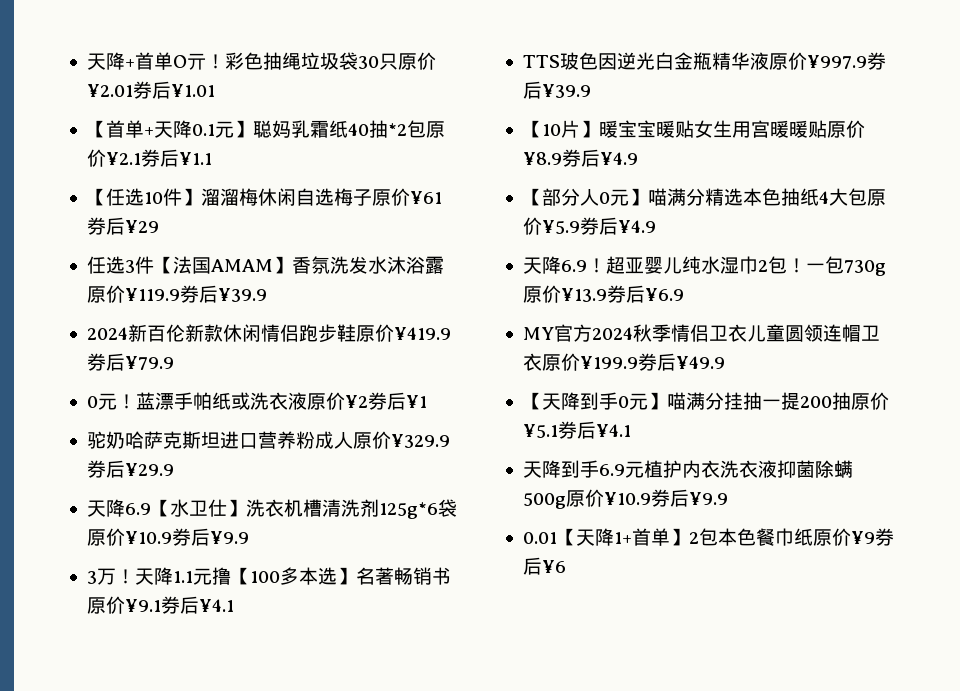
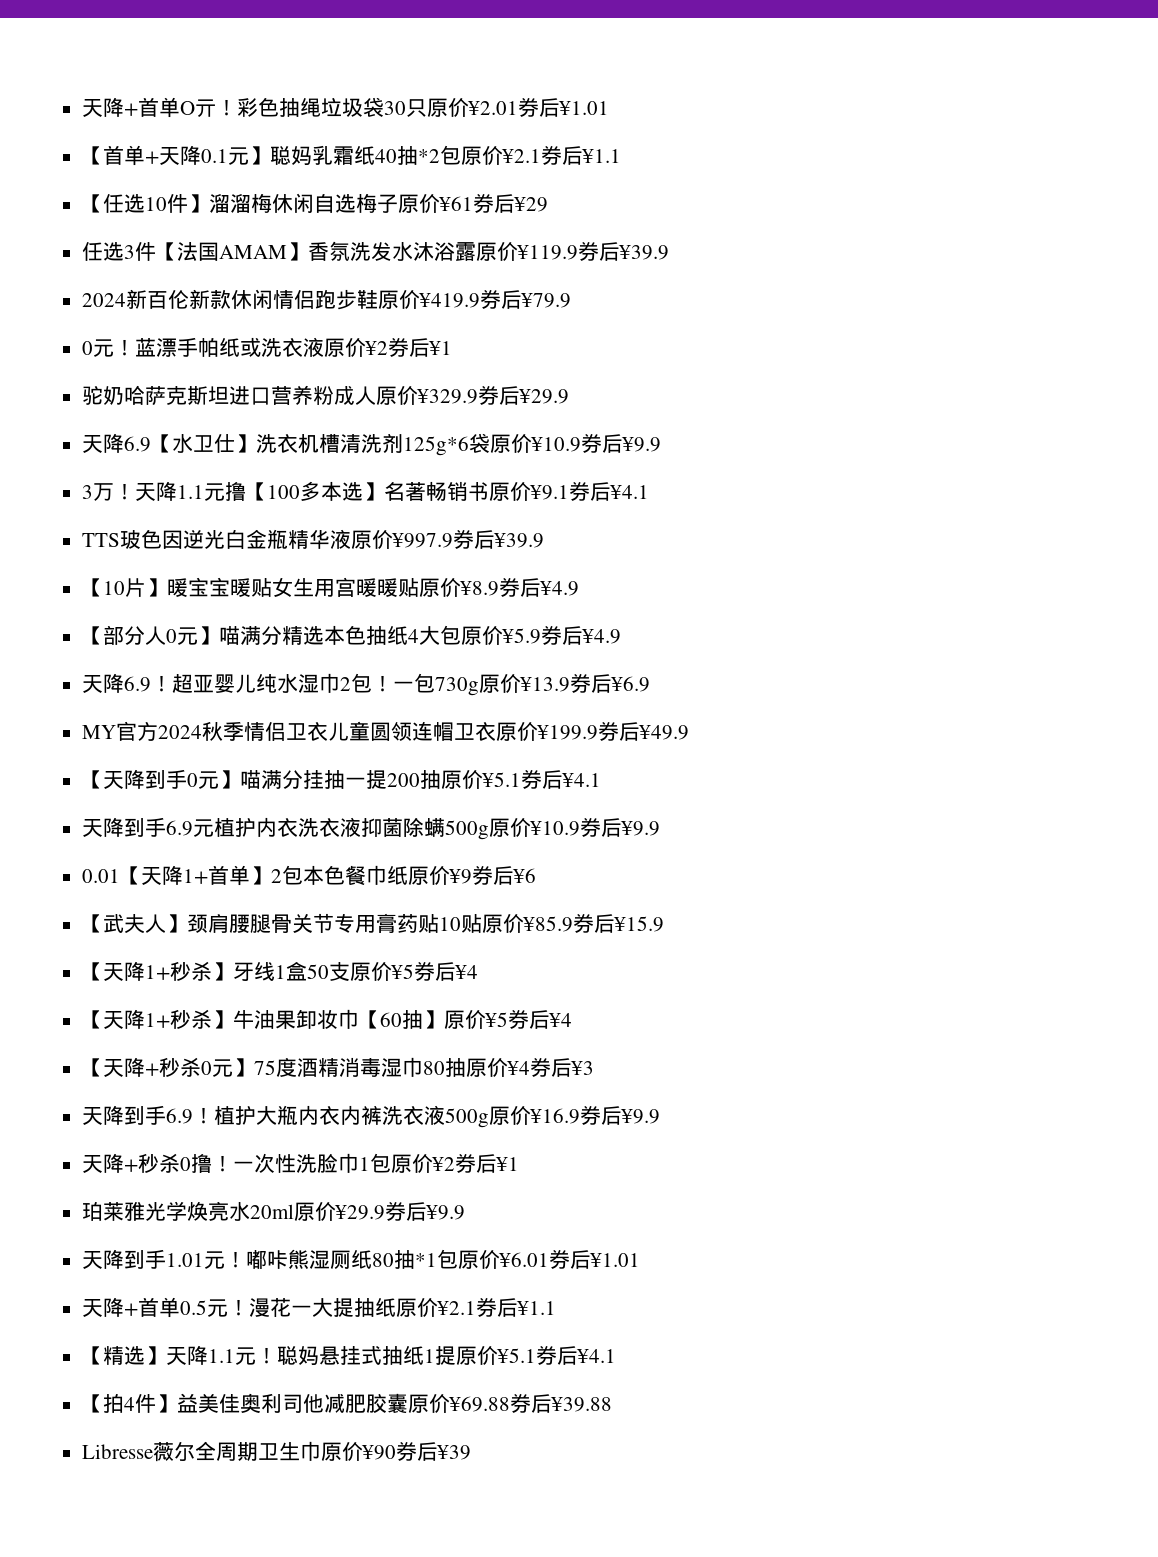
(566, 566) none -> [82,913,665,934] [82,961,479,981] [82,1009,573,1029] [82,1057,595,1077] [82,1105,661,1128] [82,1153,520,1173] [82,1201,466,1221] [82,1249,641,1269] [82,1297,557,1318] [82,1345,617,1365] [82,1393,613,1414] [82,1441,472,1462] // 【武夫人】颈肩腰腿骨关节专用膏药贴10贴原价¥85.9券后¥15.9 // 【天降1+秒杀】牙线1盒50支原价¥5券后¥4 // 【天降1+秒杀】牛油果卸妆巾【60抽】原价¥5券后¥4 // 【天降+秒杀0元】75度酒精消毒湿巾80抽原价¥4券后¥3 // 天降到手6.9！植护大瓶内衣内裤洗衣液500g原价¥16.9券后¥9.9 // 天降+秒杀0撸！一次性洗脸巾1包原价¥2券后¥1 // 珀莱雅光学焕亮水20ml原价¥29.9券后¥9.9 // 天降到手1.01元！嘟咔熊湿厕纸80抽*1包原价¥6.01券后¥1.01 // 天降+首单0.5元！漫花一大提抽纸原价¥2.1券后¥1.1 // 【精选】天降1.1元！聪妈悬挂式抽纸1提原价¥5.1券后¥4.1 // 【拍4件】益美佳奥利司他减肥胶囊原价¥69.88券后¥39.88 // Libresse薇尔全周期卫生巾原价¥90券后¥39

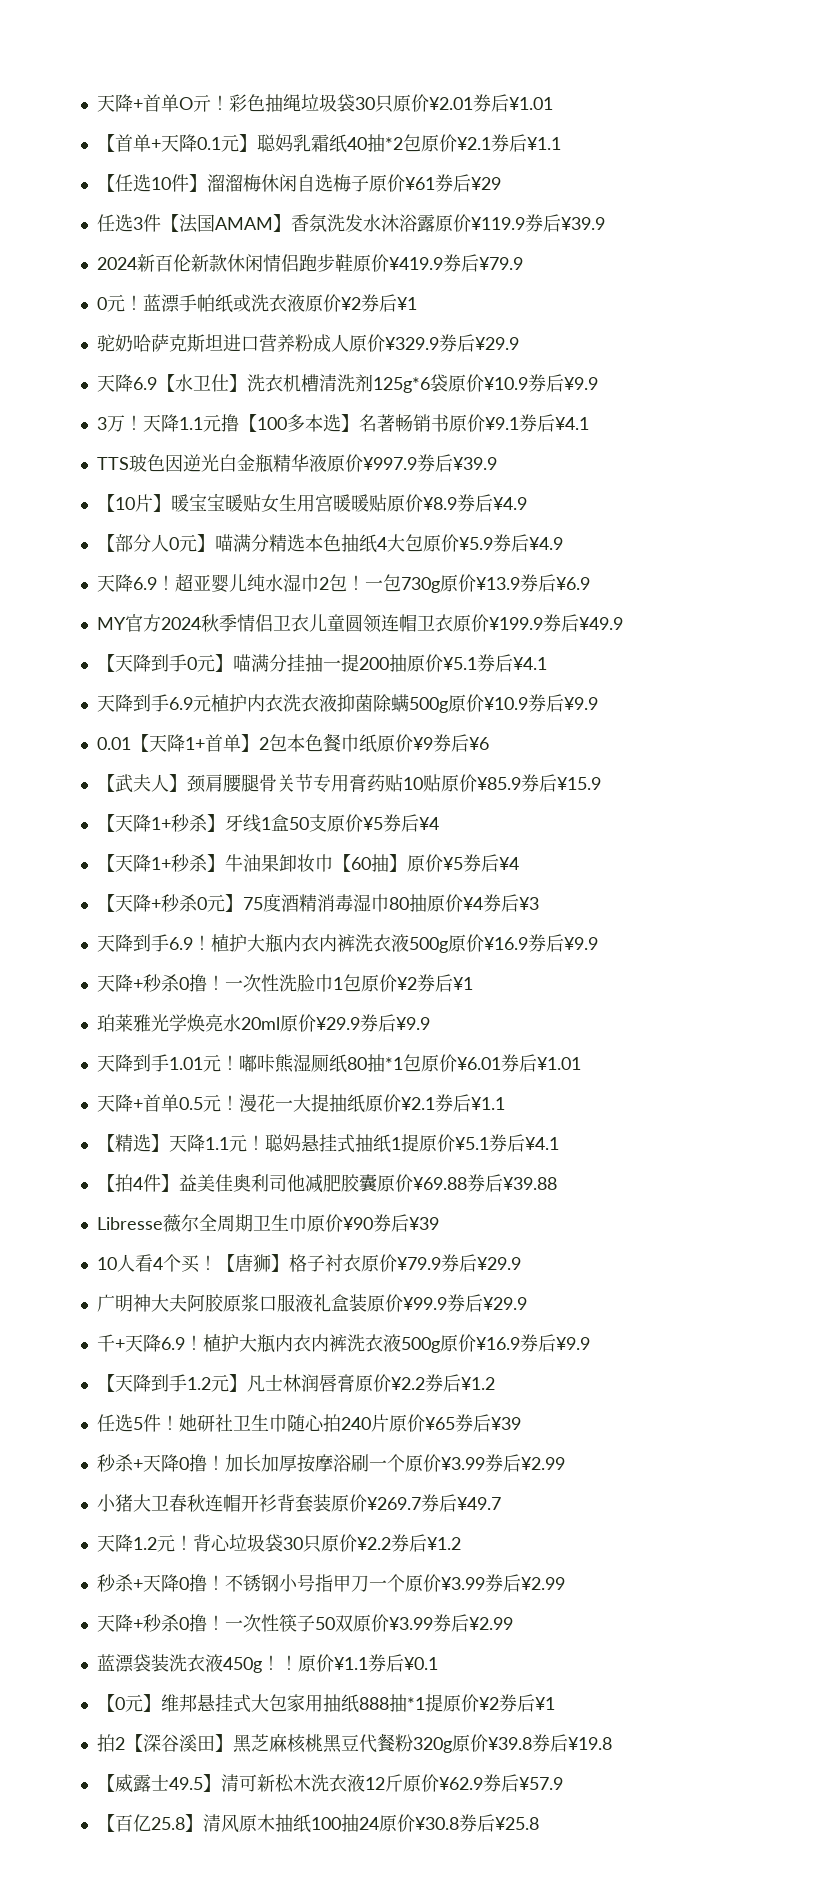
(472, 1452) none -> [96,1254,521,1273] [96,1294,527,1312] [96,1334,590,1353] [96,1374,495,1392] [96,1414,521,1432] [96,1454,565,1473] [96,1494,501,1513] [96,1534,461,1553] [96,1574,565,1592] [96,1614,513,1632] [96,1654,438,1673] [96,1694,555,1713] [96,1733,612,1753] [96,1774,563,1793] [96,1814,539,1833] // 10人看4个买！【唐狮】格子衬衣原价¥79.9券后¥29.9 // 广明神大夫阿胶原浆口服液礼盒装原价¥99.9券后¥29.9 // 千+天降6.9！植护大瓶内衣内裤洗衣液500g原价¥16.9券后¥9.9 // 【天降到手1.2元】凡士林润唇膏原价¥2.2券后¥1.2 // 任选5件！她研社卫生巾随心拍240片原价¥65券后¥39 // 秒杀+天降0撸！加长加厚按摩浴刷一个原价¥3.99券后¥2.99 // 小猪大卫春秋连帽开衫背套装原价¥269.7券后¥49.7 // 天降1.2元！背心垃圾袋30只原价¥2.2券后¥1.2 // 秒杀+天降0撸！不锈钢小号指甲刀一个原价¥3.99券后¥2.99 // 天降+秒杀0撸！一次性筷子50双原价¥3.99券后¥2.99 // 蓝漂袋装洗衣液450g！！原价¥1.1券后¥0.1 // 【0元】维邦悬挂式大包家用抽纸888抽*1提原价¥2券后¥1 // 拍2【深谷溪田】黑芝麻核桃黑豆代餐粉320g原价¥39.8券后¥19.8 // 【威露士49.5】清可新松木洗衣液12斤原价¥62.9券后¥57.9 // 【百亿25.8】清风原木抽纸100抽24原价¥30.8券后¥25.8

